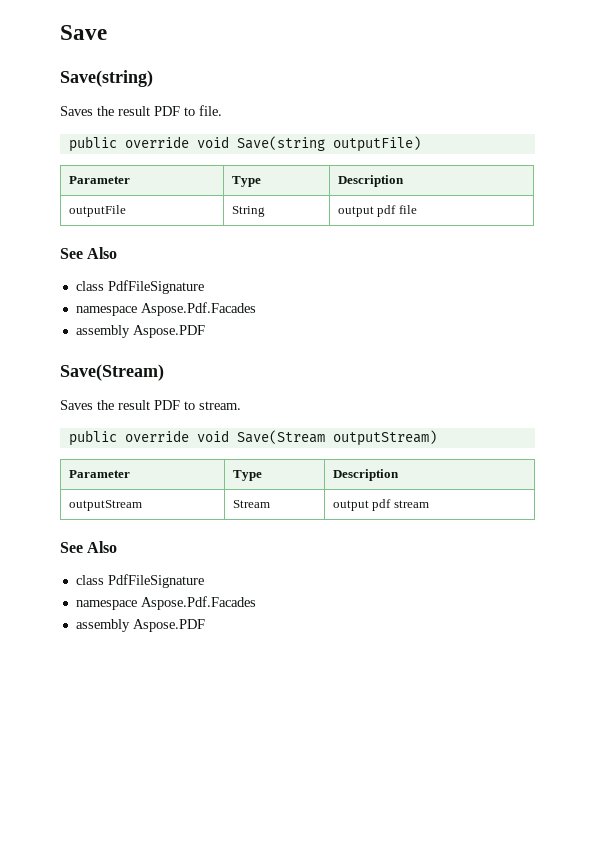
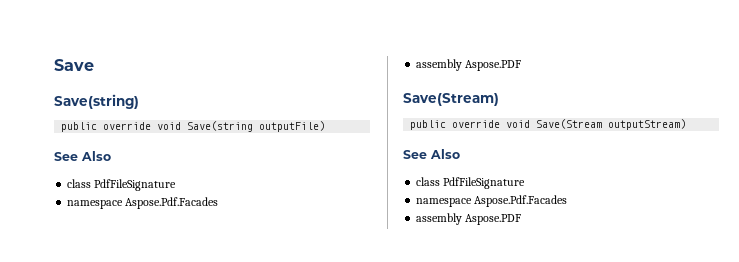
[60,105,222,116] // Saves the result PDF to file. -> (139, 101) none
[68,176,130,184] [231,176,261,187] [337,175,404,187] [68,205,126,217] [231,206,265,217] [337,205,417,217] // Parameter | Type | Description // outputFile | String | output pdf file -> (326, 126) none
[60,400,241,410] // Saves the result PDF to stream. -> (499, 99) none
[68,470,130,478] [232,470,262,481] [332,469,399,481] [68,500,142,511] [232,500,270,508] [332,499,429,511] // Parameter | Type | Description // outputStream | Stream | output pdf stream -> (687, 124) none

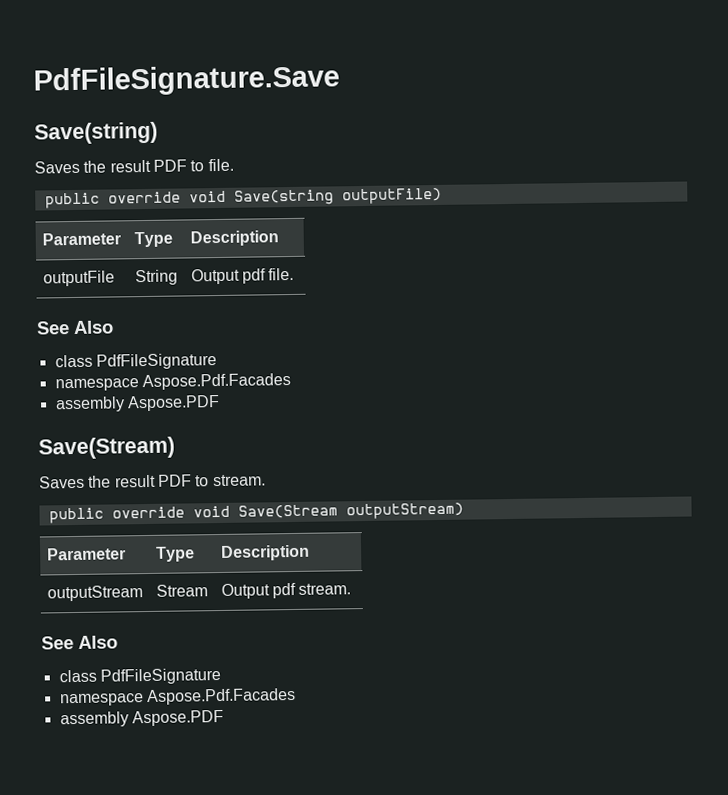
[54,59,94,71] Save -> [33,64,340,97] PdfFileSignature.Save
(139, 101) none -> [34,158,234,174] // Saves the result PDF to file.
(326, 126) none -> [41,232,121,246] [133,231,173,248] [189,230,279,247] [42,270,115,287] [134,269,178,286] [190,267,295,285] // Parameter | Type | Description // outputFile | String | Output pdf file.
(499, 99) none -> [39,474,266,489] // Saves the result PDF to stream.
(687, 124) none -> [46,547,126,561] [155,546,195,562] [220,544,310,561] [46,585,143,602] [155,584,208,597] [220,582,352,599] // Parameter | Type | Description // outputStream | Stream | Output pdf stream.

